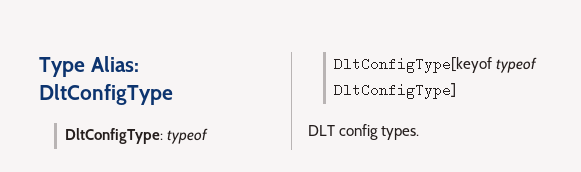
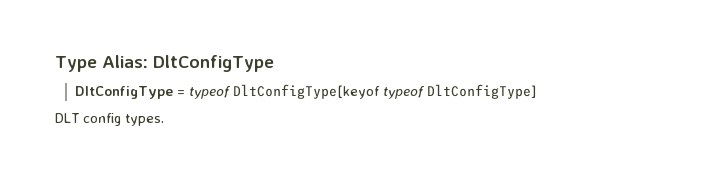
[64,128,163,144] DltConfigType: -> [74,86,185,99] DltConfigType =

